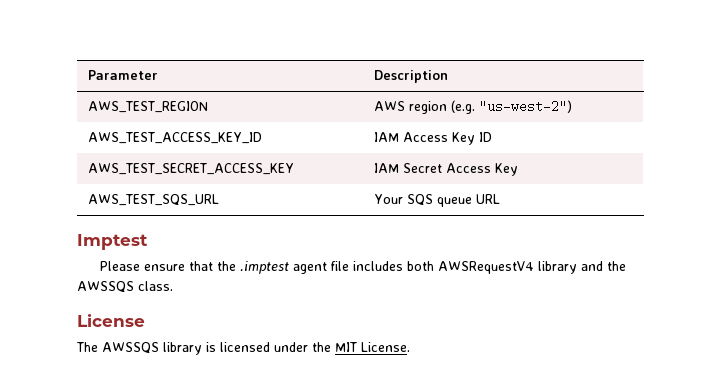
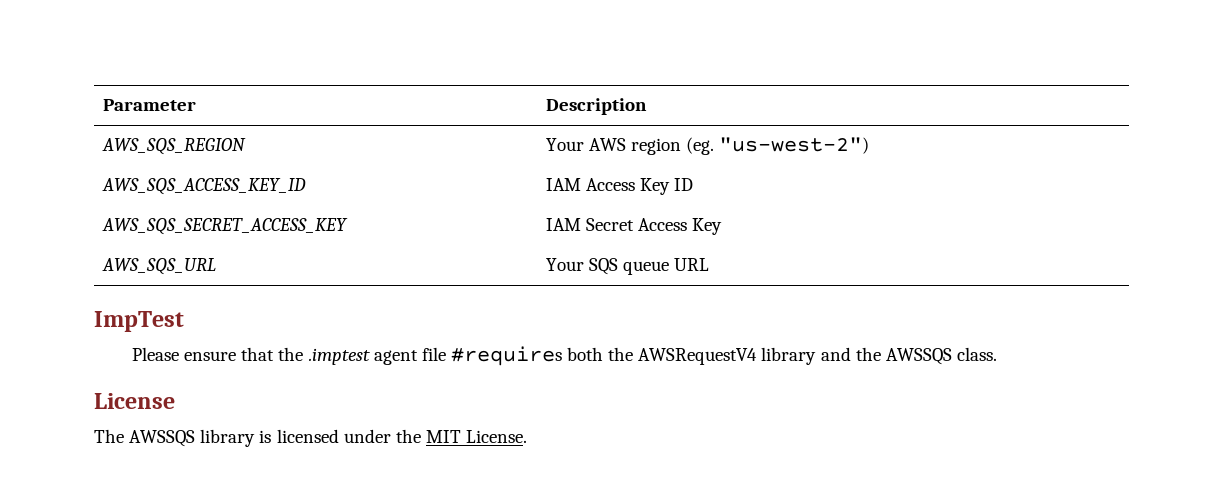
[87,101,208,113] AWS_TEST_REGION | -> [101,138,246,155] [545,138,584,151] AWS_SQS_REGION | Your
[450,100,475,114] (e.g. -> [686,137,715,155] (eg.
[87,132,262,144] AWS_TEST_ACCESS_KEY_ID -> [101,178,306,195] AWS_SQS_ACCESS_KEY_ID
[87,163,294,175] AWS_TEST_SECRET_ACCESS_KEY -> [101,218,348,235] AWS_SQS_SECRET_ACCESS_KEY
[87,194,219,206] AWS_TEST_SQS_URL -> [101,258,216,275] AWS_SQS_URL
[77,234,148,250] Imptest -> [94,311,184,332] ImpTest
[353,261,435,271] includes both -> [450,346,634,366] #requires both the

